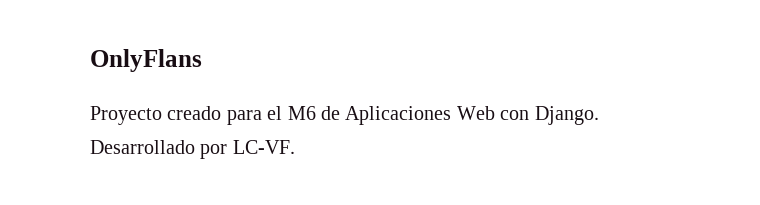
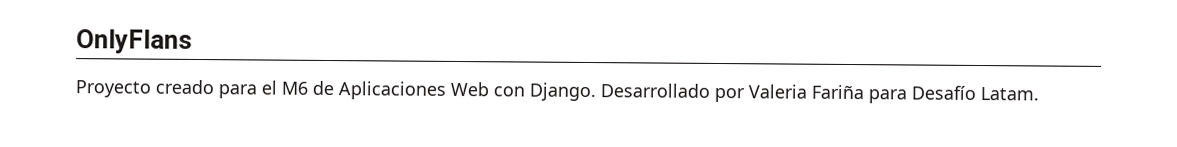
[232,140,295,154] LC-VF. -> [748,84,1039,104] Valeria Fariña para Desafío Latam.

